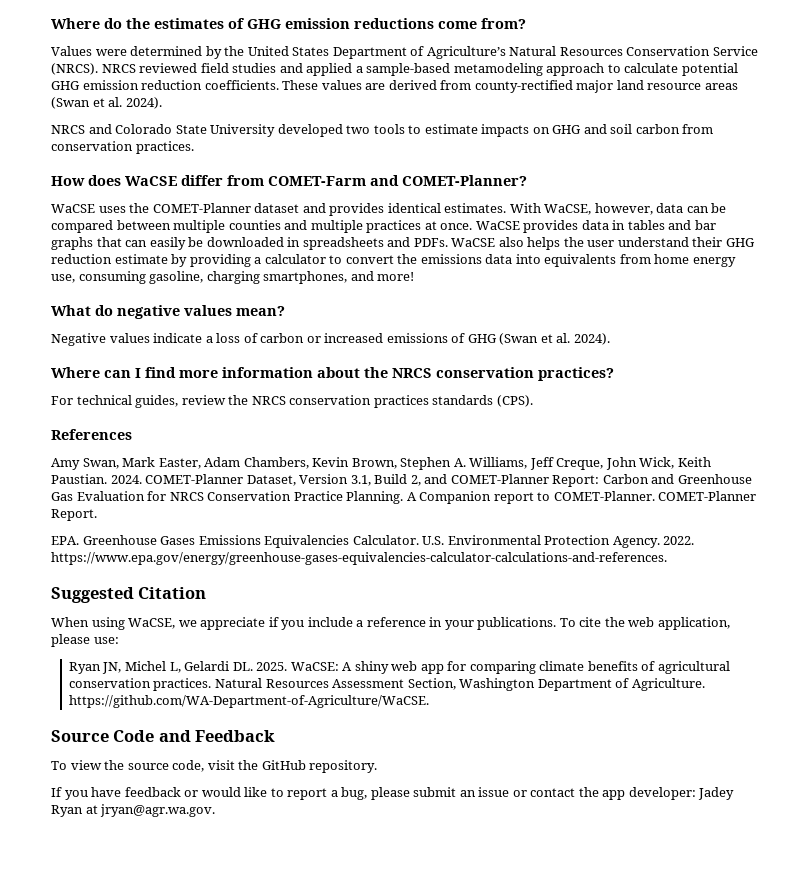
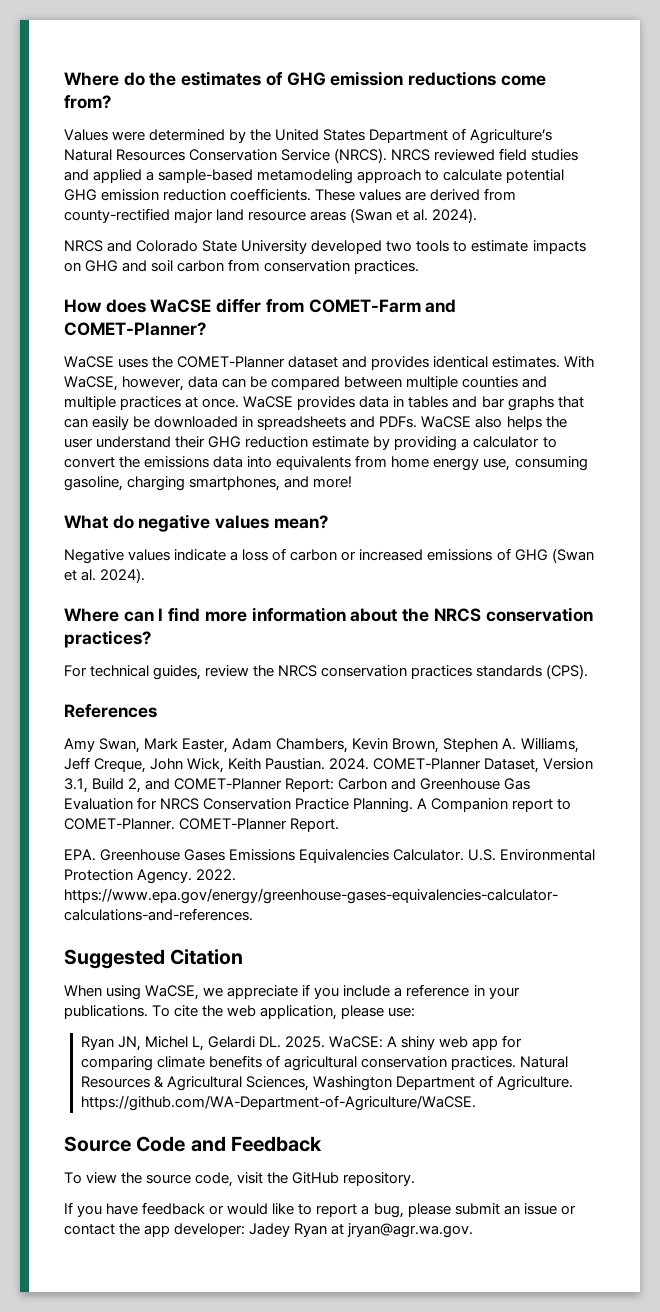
[332,678,456,690] Assessment Section, -> [153,1076,310,1091] & Agricultural Sciences,

